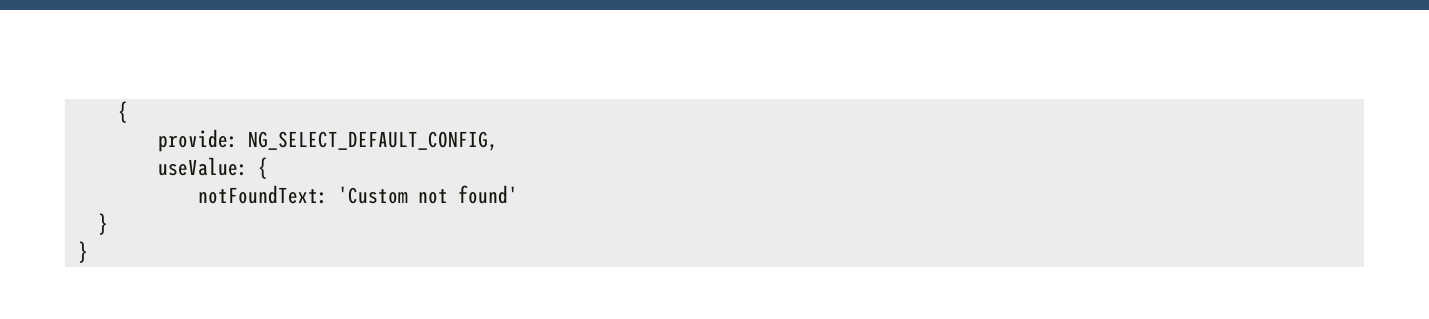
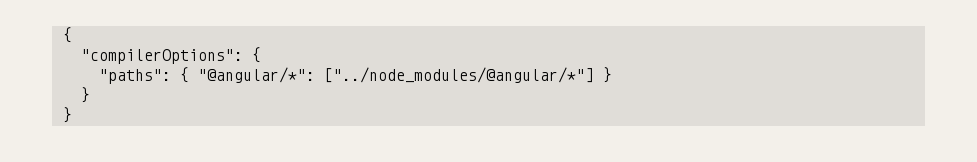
[118,101,129,123] [158,129,499,152] [158,157,269,179] [198,185,519,204] { // provide: NG_SELECT_DEFAULT_CONFIG, // useValue: { // notFoundText: 'Custom not found' -> [63,27,73,43] [81,47,262,64] [99,67,613,84] { // "compilerOptions": { // "paths": { "@angular/*": ["../node_modules/@angular/*"] }

